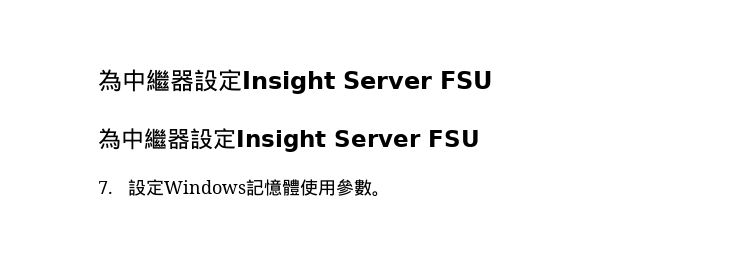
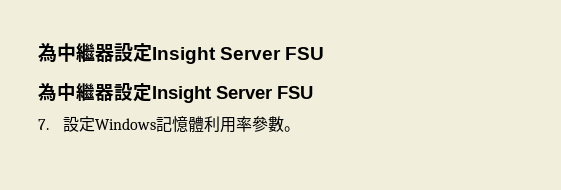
[299,179,336,196] 使用 -> [203,116,252,133] 利用率

